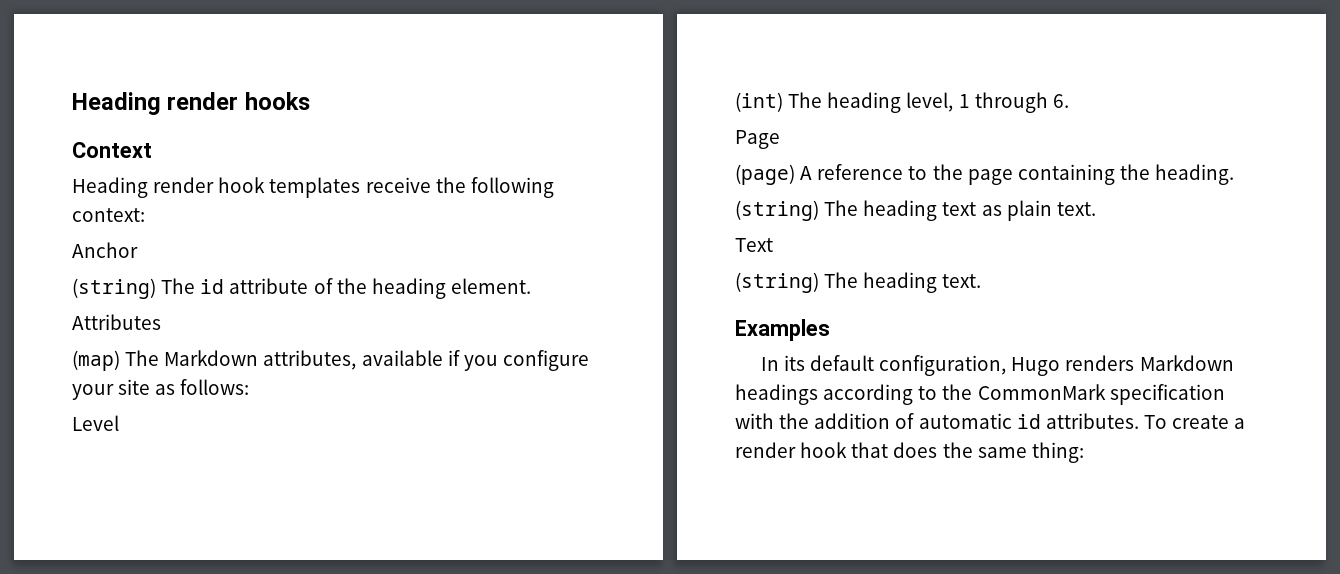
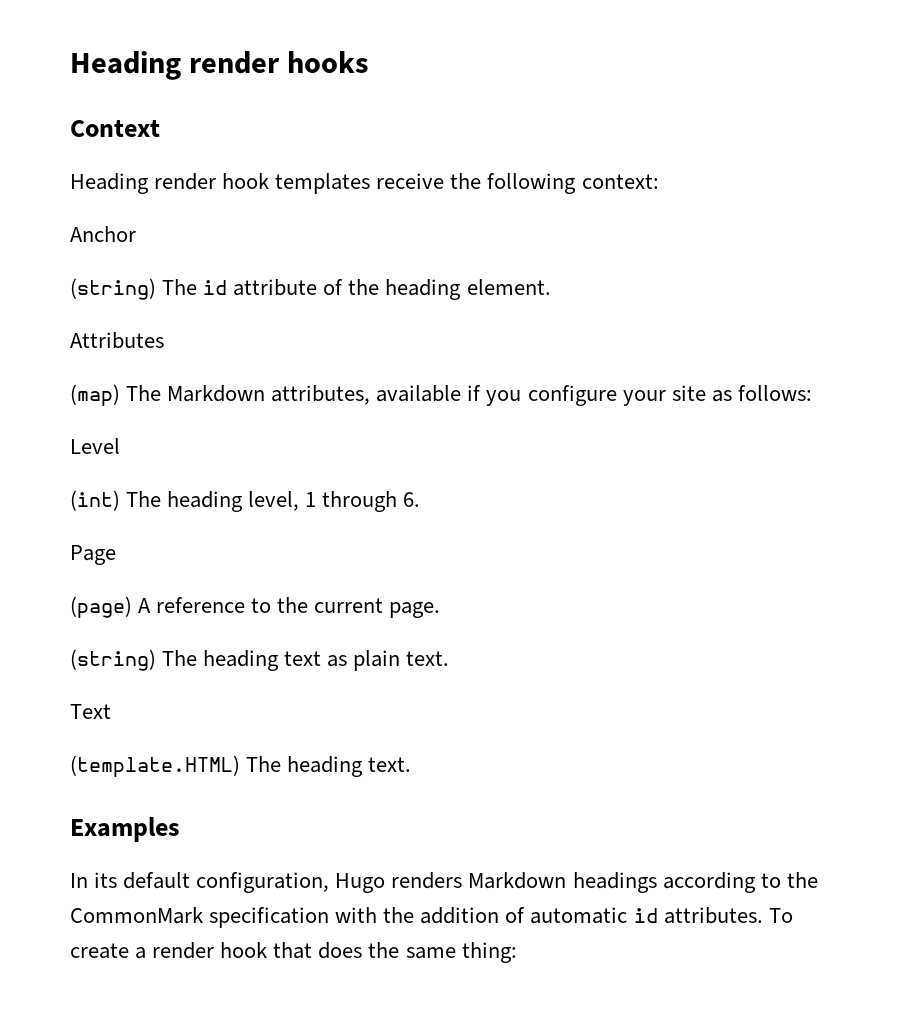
[967,164,1235,185] page containing the heading. -> [314,598,441,618] current page.
[735,272,819,293] (string) -> [70,755,240,777] (template.HTML)

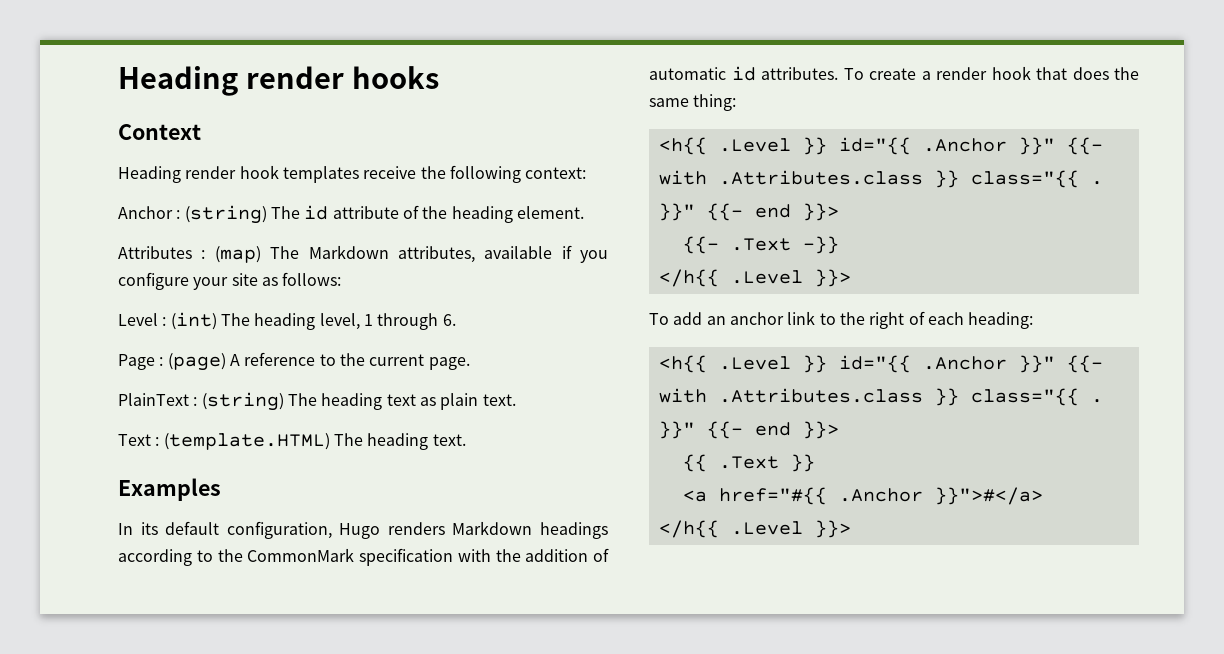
(136, 234) // -> [176,210,181,219] :
(164, 340) // -> [201,250,206,259] :
(120, 446) // -> [162,317,167,326] :
(116, 555) // -> [159,357,164,366] :
(441, 610) none -> [118,393,198,406] PlainText :
(111, 711) // -> [155,437,160,446] :
(517, 952) none -> [658,137,1103,155] [658,170,1103,188] [658,203,839,221] [682,236,839,254] [658,269,851,287] [649,311,1034,329] [658,355,1103,373] [658,388,1103,406] [658,421,839,439] [682,454,815,472] [682,487,1043,505] [658,520,851,538] // <h{{ .Level }} id="{{ .Anchor }}" {{- with .Attributes.class }} class="{{ . }}" {{- end }}> // {{- .Text -}} // </h{{ .Level }}> // To add an anchor link to the right of each heading: // <h{{ .Level }} id="{{ .Anchor }}" {{- with .Attributes.class }} class="{{ . }}" {{- end }}> // {{ .Text }} // <a href="#{{ .Anchor }}">#</a> // </h{{ .Level }}>

